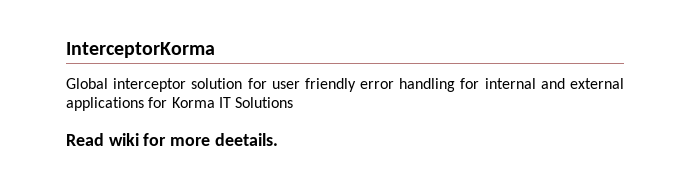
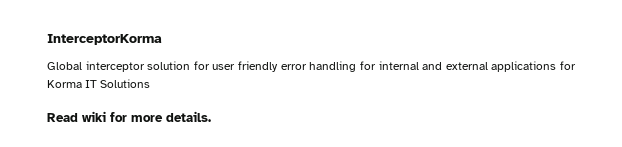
[214,133,278,146] deetails. -> [166,111,211,122] details.

